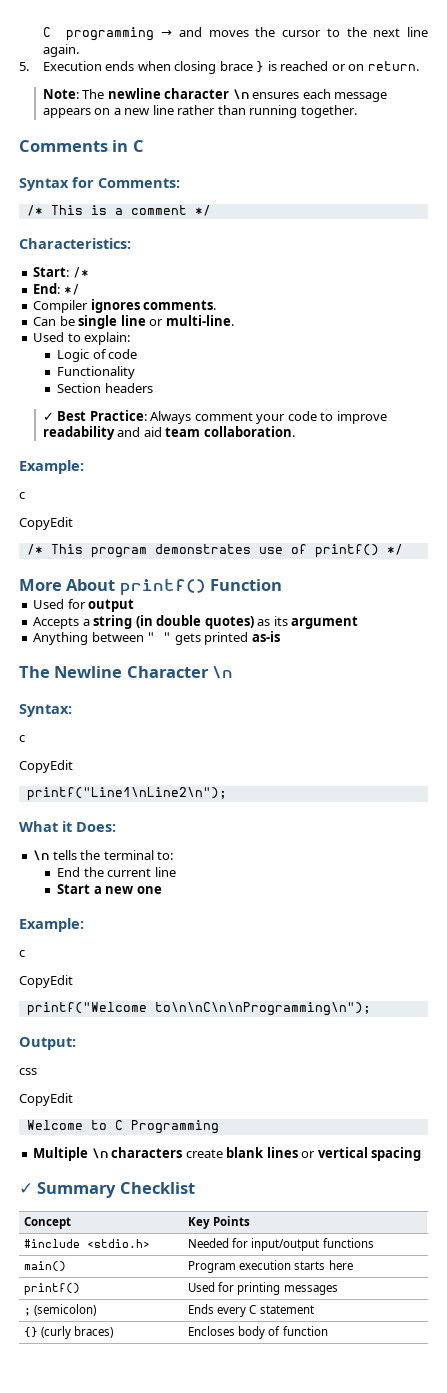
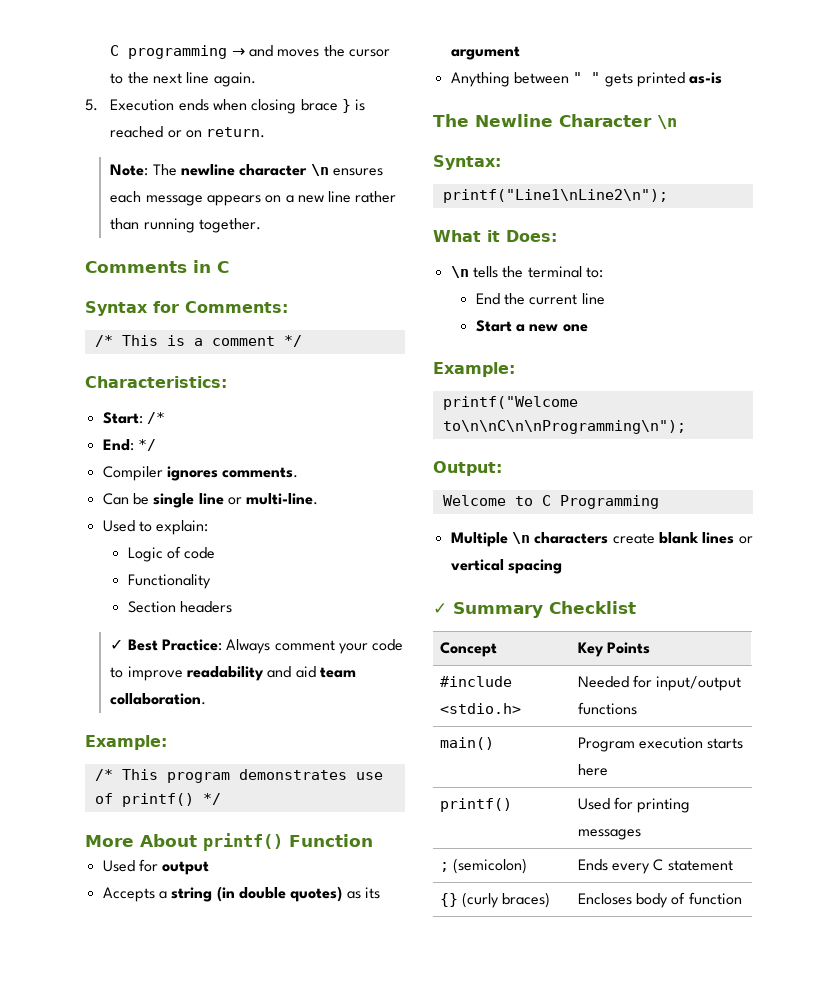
[19,492,25,499] [19,517,73,530] // c // CopyEdit -> (167, 742) none
[19,735,25,742] [19,760,73,773] // c // CopyEdit -> (501, 162) none
[19,950,25,957] [19,975,73,988] // c // CopyEdit -> (515, 369) none
[19,1068,37,1075] [19,1093,73,1106] // css // CopyEdit -> (502, 468) none

